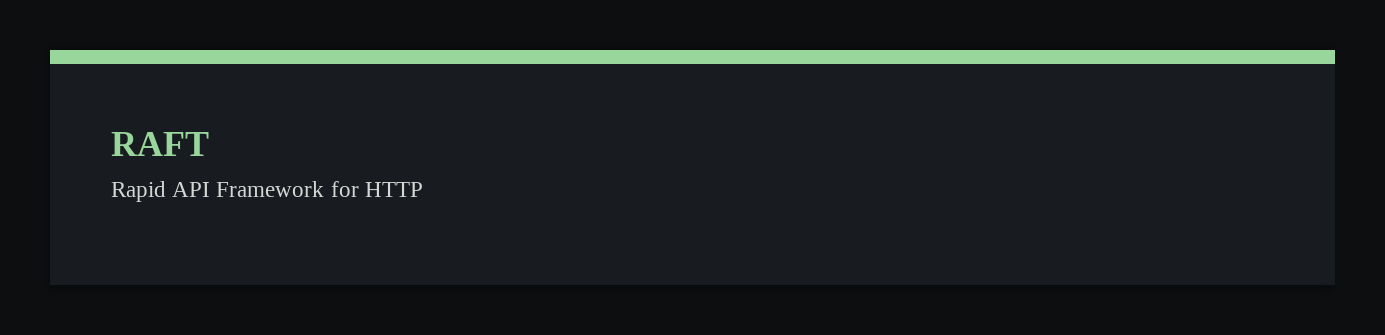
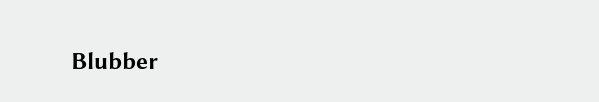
[111,132,209,156] [111,181,423,202] RAFT // Rapid API Framework for HTTP -> [71,52,158,70] Blubber

